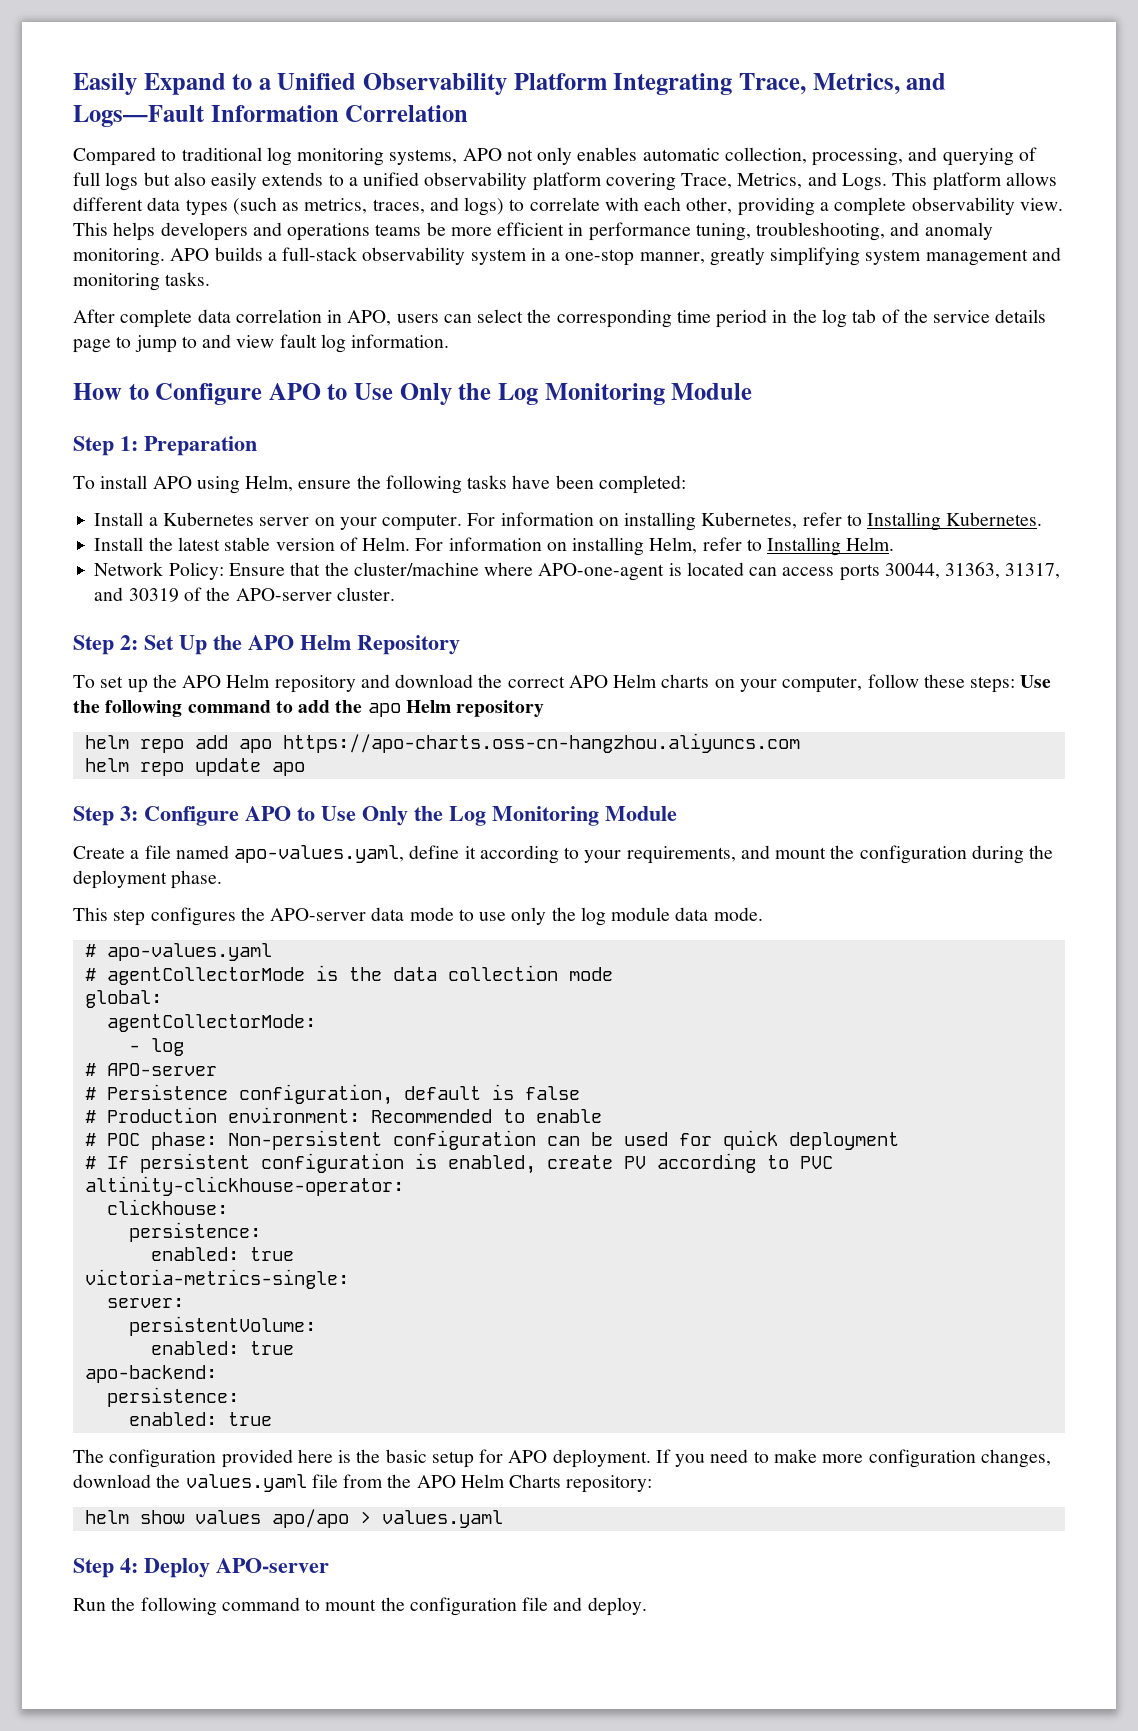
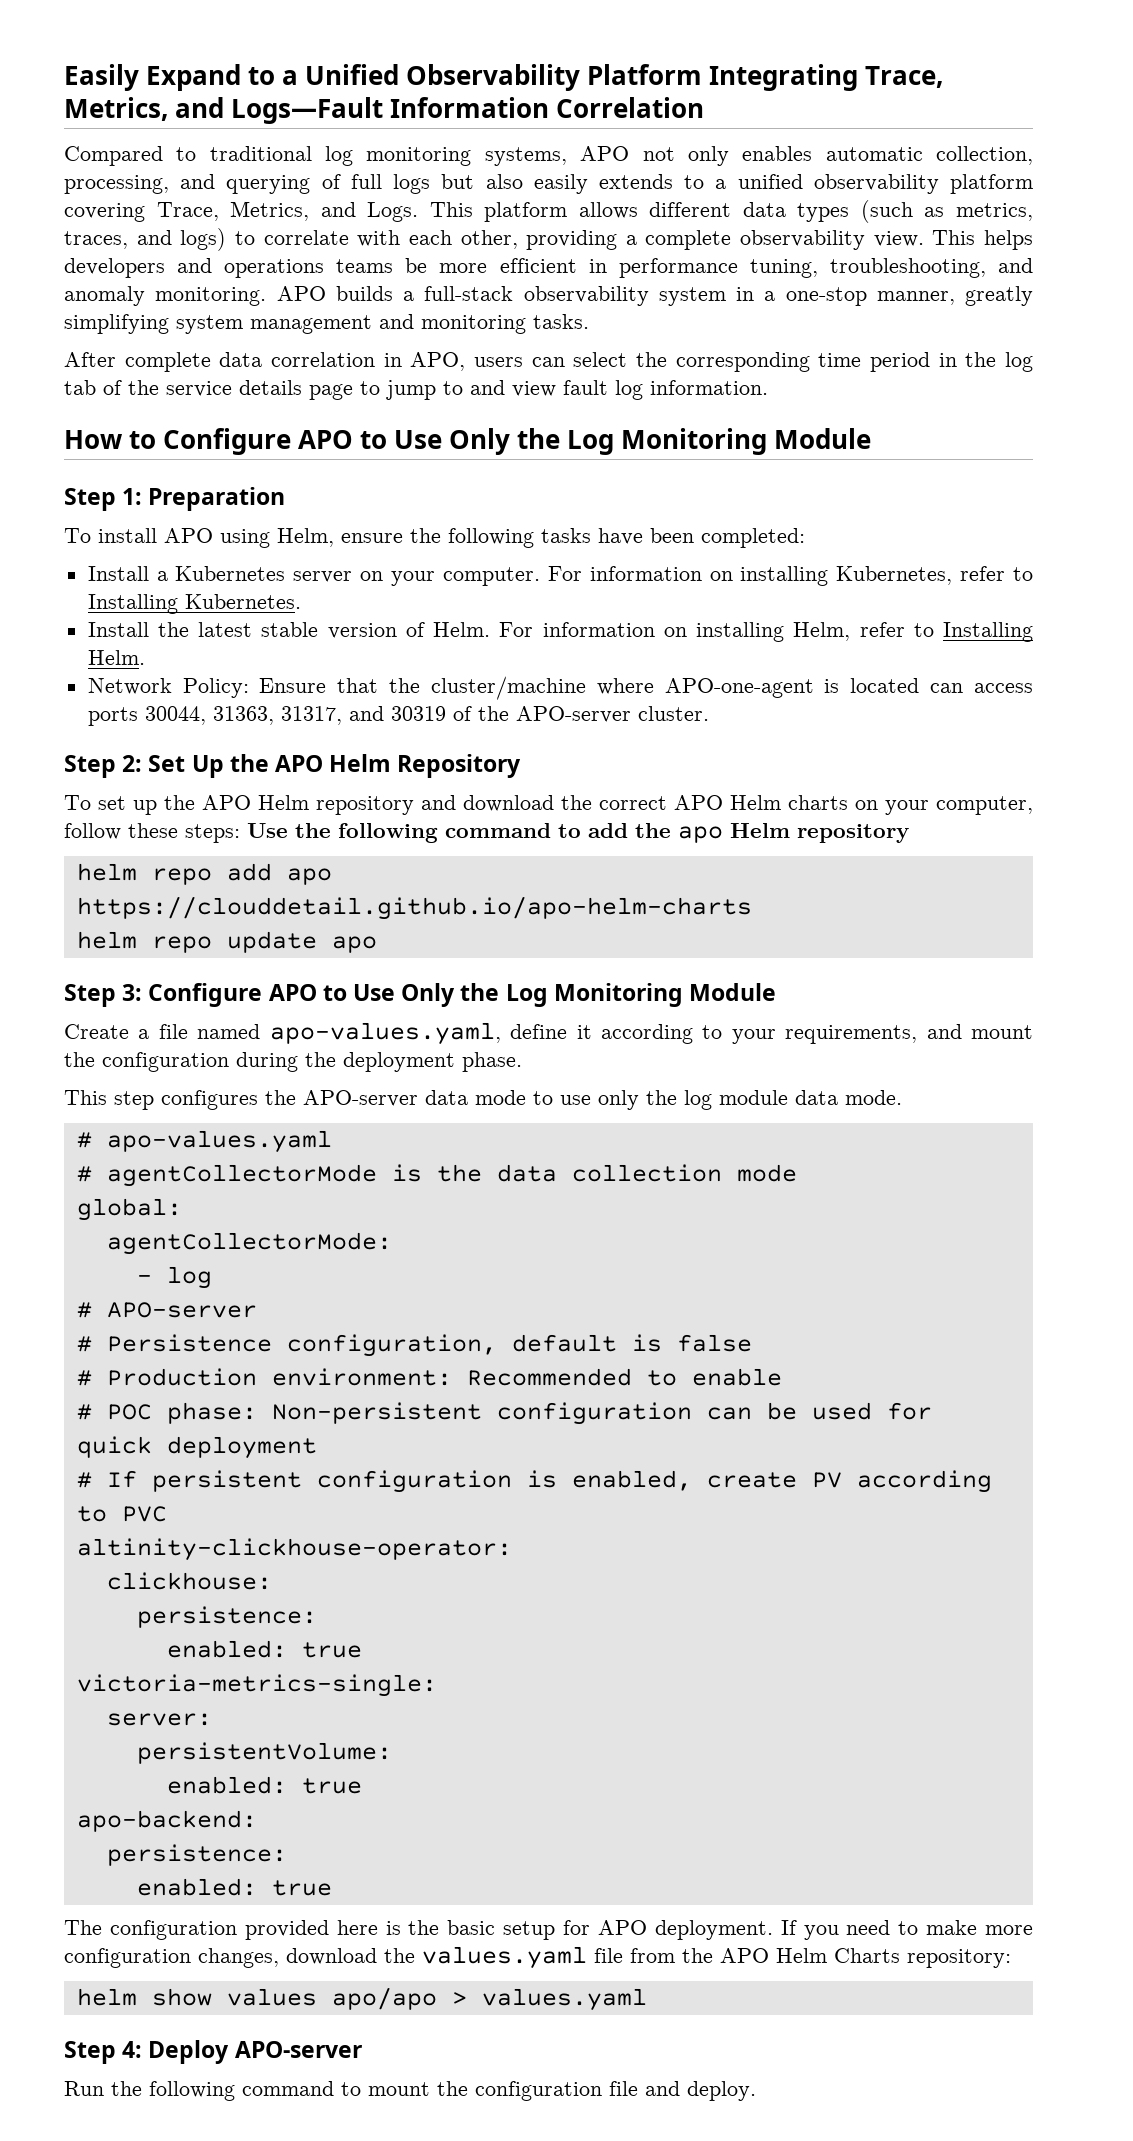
[282,733,800,753] https://apo-charts.oss-cn-hangzhou.aliyuncs.com -> [76,896,752,920] https://clouddetail.github.io/apo-helm-charts

